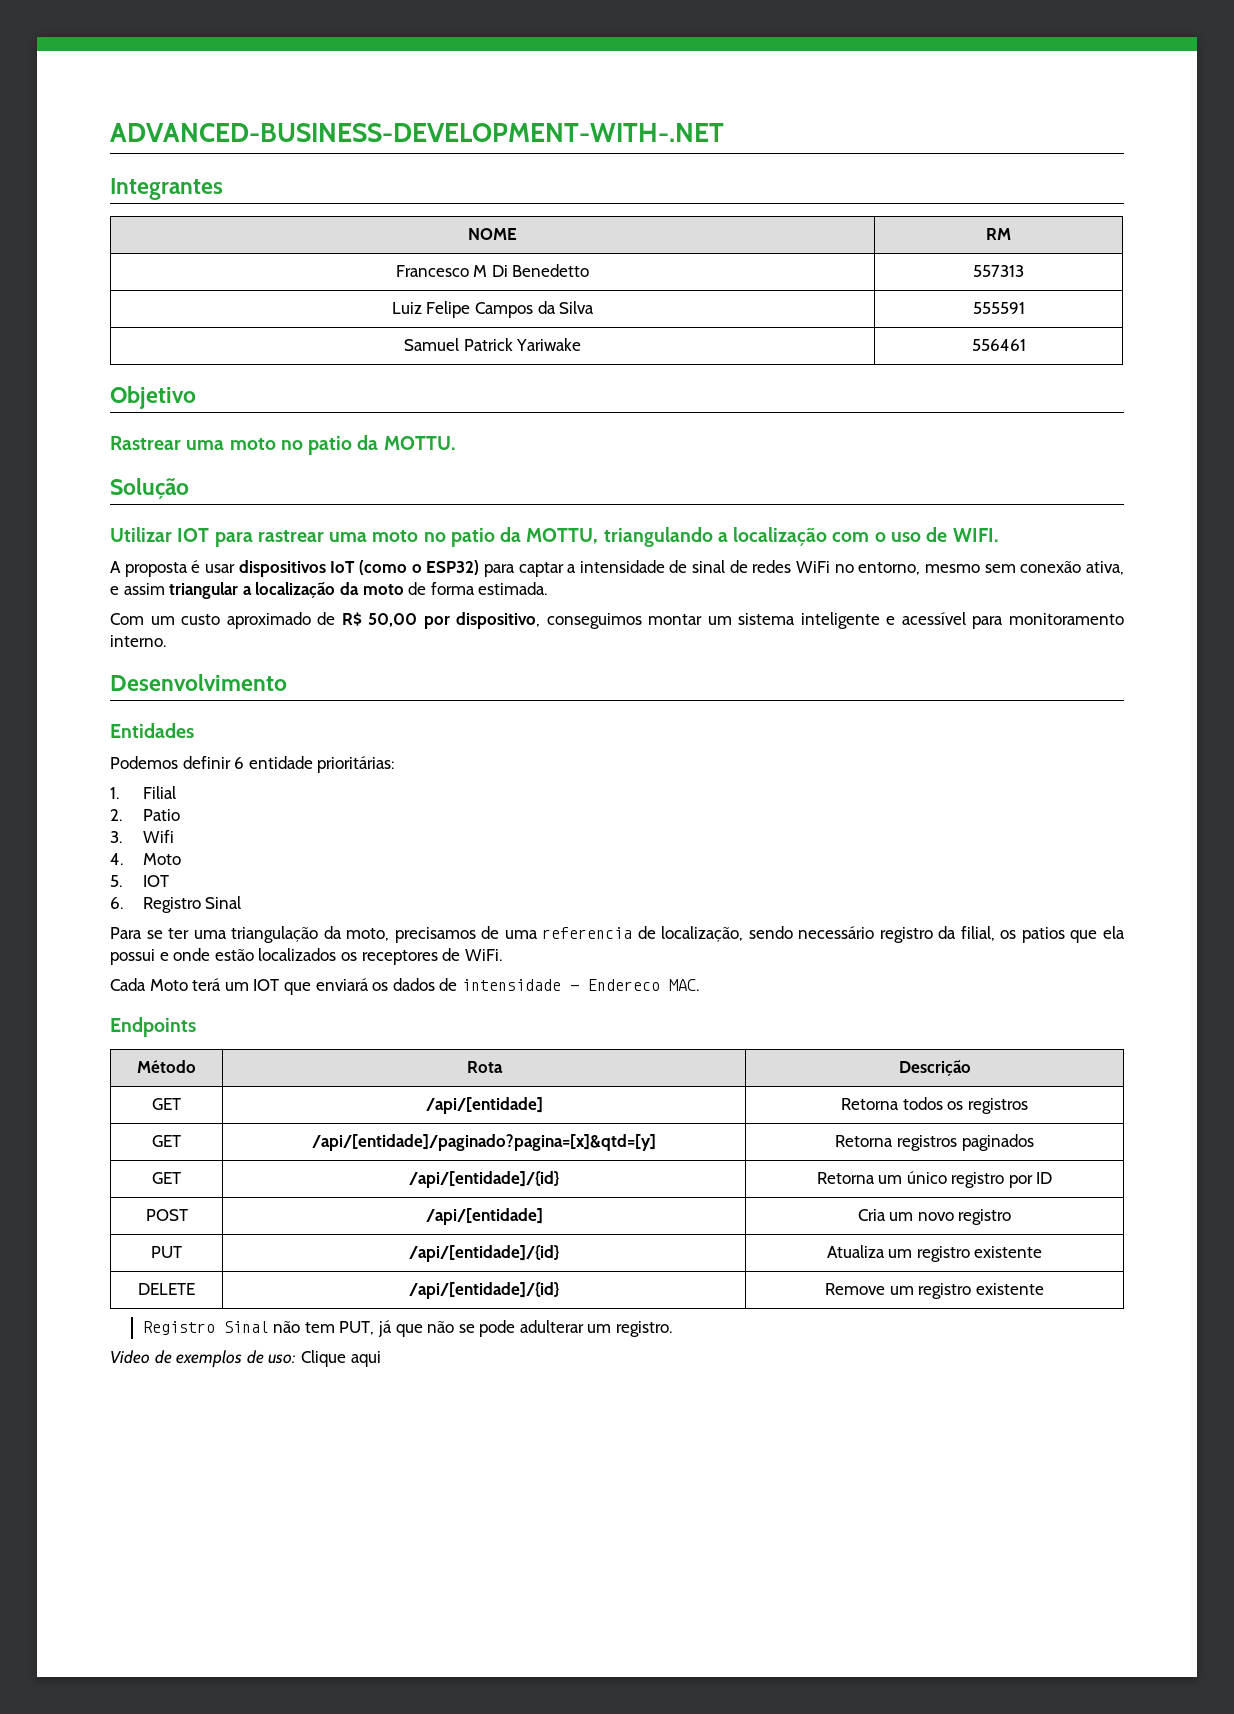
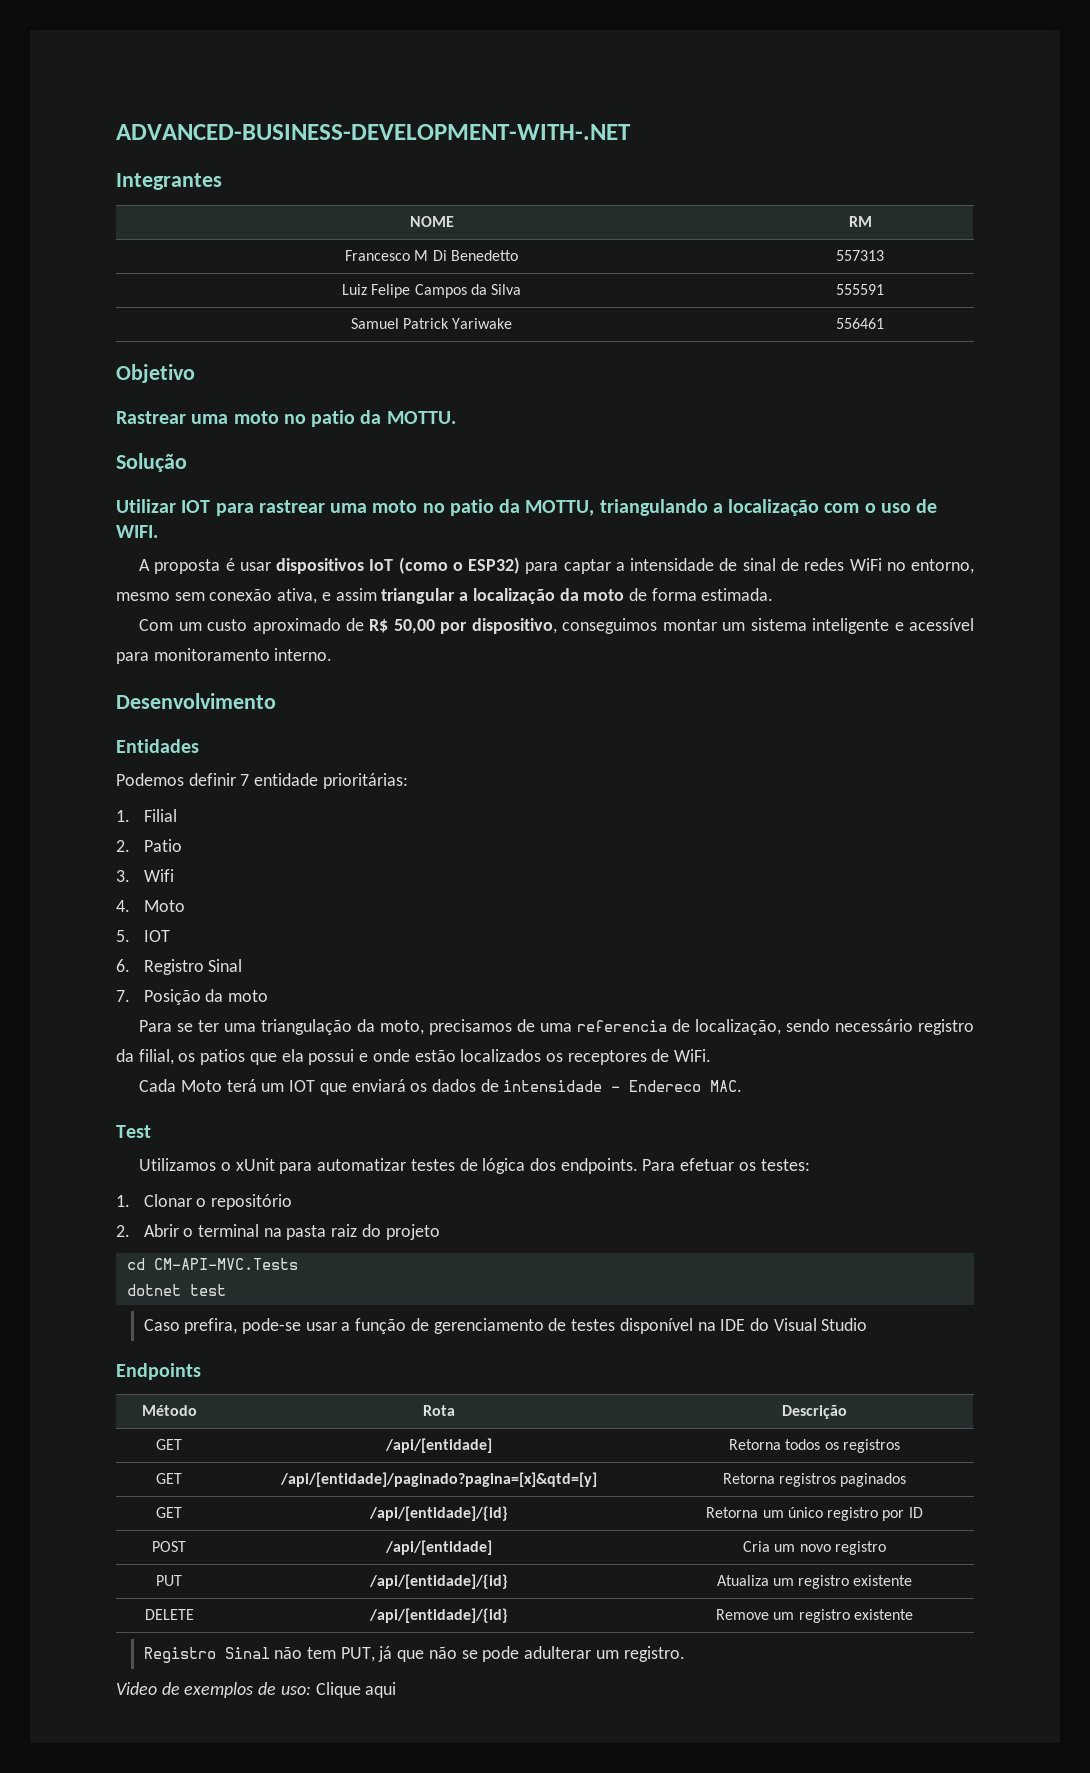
[234,757,245,769] 6 -> [240,774,250,786] 7
(242, 902) none -> [116,989,268,1005] // 7. Posição da moto
(699, 985) none -> [116,1125,151,1138] [139,1158,810,1174] [116,1194,292,1210] [116,1224,440,1240] [126,1258,298,1270] [126,1284,226,1296] [143,1318,868,1334] // Test // Utilizamos o xUnit para automatizar testes de lógica dos endpoints. Para efetuar os testes: // 1. Clonar o repositório // 2. Abrir o terminal na pasta raiz do projeto // cd CM-API-MVC.Tests // dotnet test // Caso prefira, pode-se usar a função de gerenciamento de testes disponível na IDE do Visual Studio

